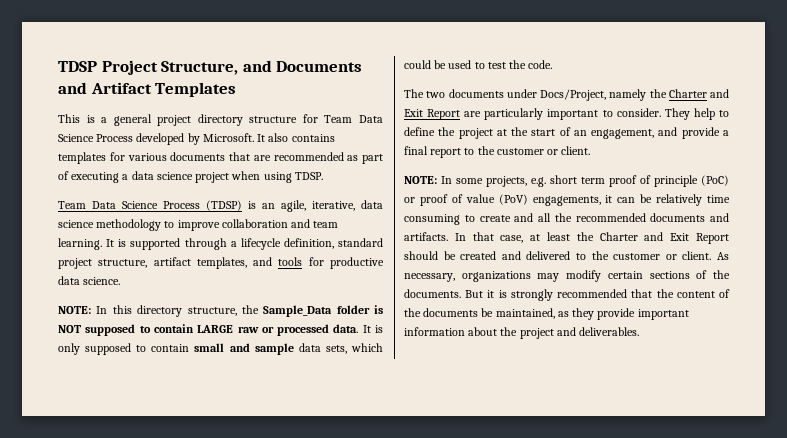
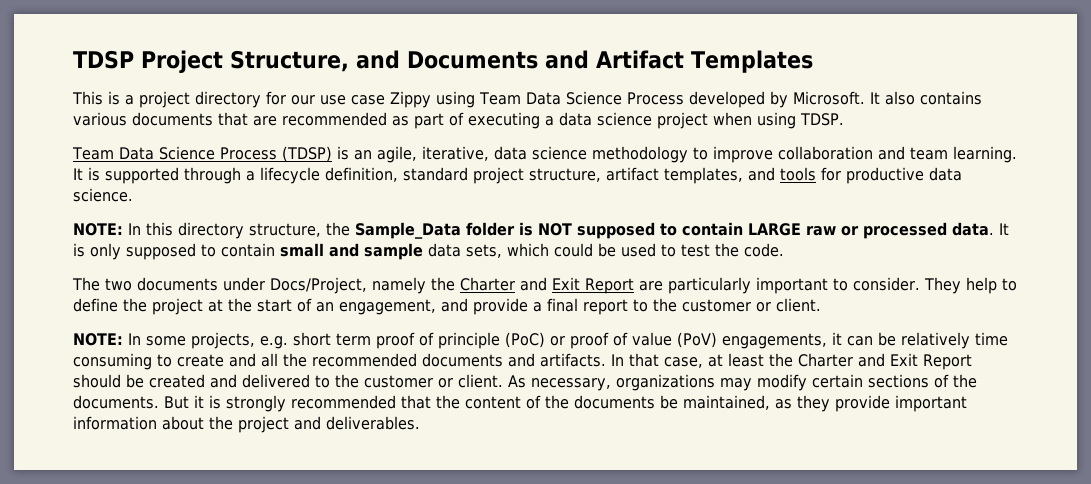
[113,114,152,126] general -> (134, 100) none
[249,114,318,123] structure for -> [266,91,475,108] for our use case Zippy using
[58,152,125,164] templates for -> (982, 98) none

